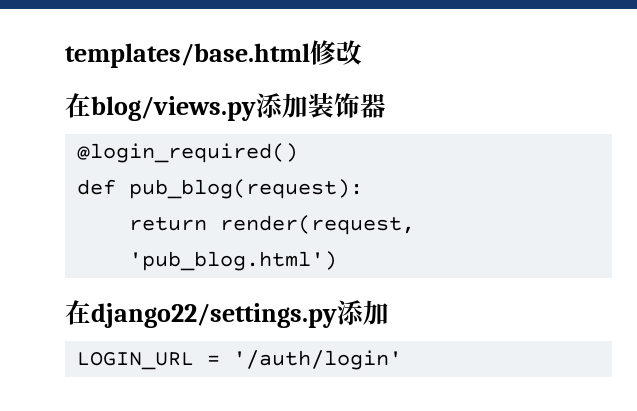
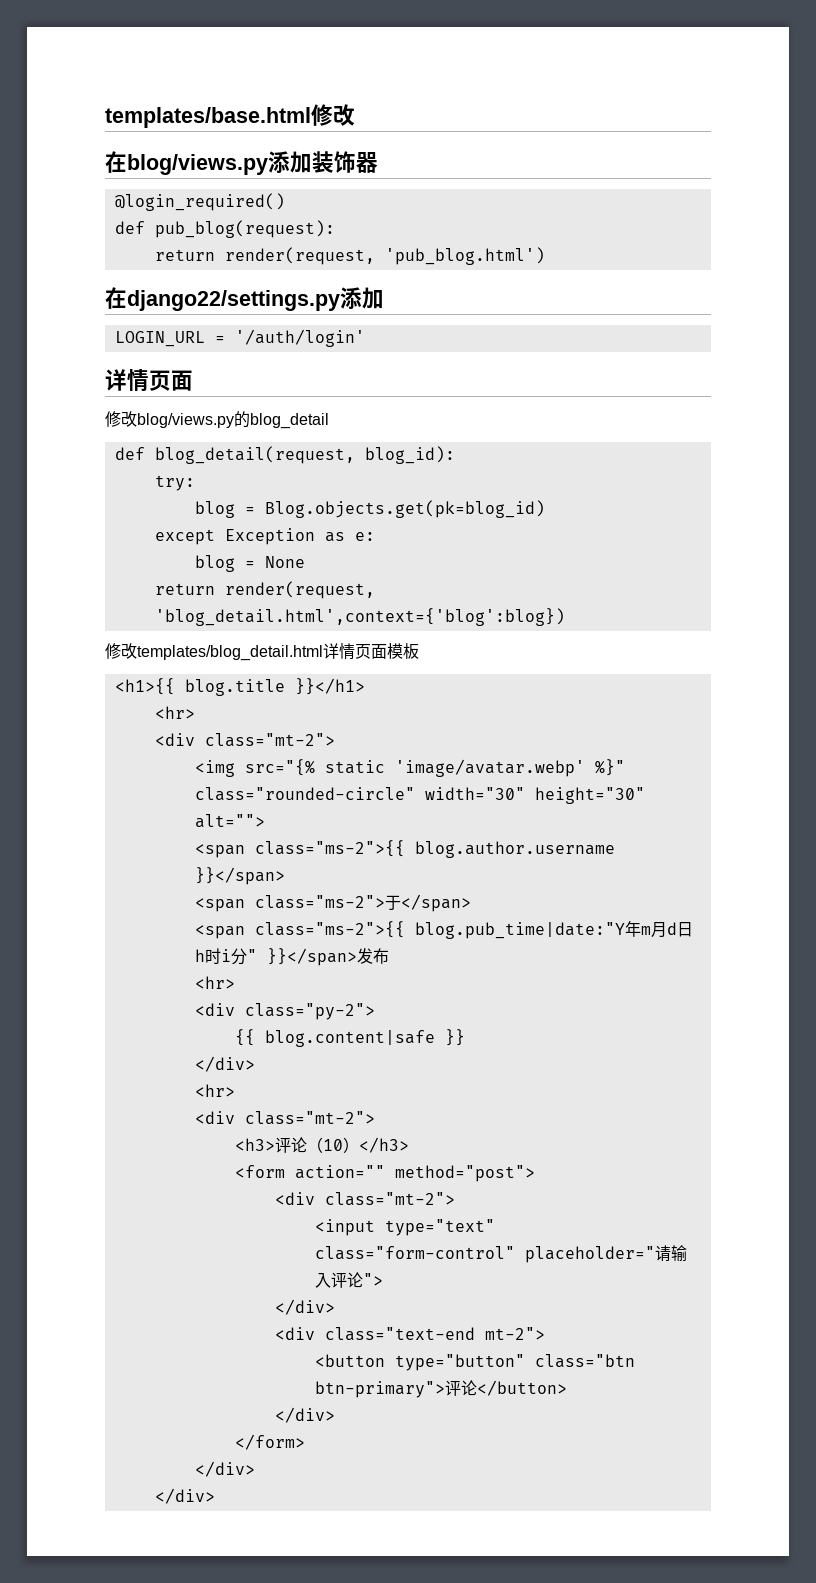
(402, 360) none -> [105,369,193,392] [105,411,329,429] [114,446,455,464] [154,475,195,491] [194,500,545,518] [154,528,375,545] [194,555,305,572] [154,581,375,599] [154,608,565,626] [105,643,419,661] [114,678,365,696] [154,706,195,719] [154,733,335,747] [194,759,625,777] [194,787,645,804] [194,814,265,828] [194,840,615,858] [194,867,285,885] [194,894,471,912] [194,921,693,939] [194,948,389,966] [194,976,235,989] [194,1003,375,1020] [234,1029,465,1047] [194,1056,255,1072] [194,1084,235,1097] [194,1111,375,1125] [234,1137,409,1153] [234,1165,535,1182] [274,1192,455,1206] [314,1219,495,1236] [314,1245,687,1263] [314,1272,383,1288] [274,1299,335,1315] [274,1327,545,1341] [314,1354,635,1371] [314,1380,567,1398] [274,1407,335,1423] [234,1434,305,1450] [194,1461,255,1477] [154,1488,215,1504] // 详情页面 // 修改blog/views.py的blog_detail // def blog_detail(request, blog_id): // try: // blog = Blog.objects.get(pk=blog_id) // except Exception as e: // blog = None // return render(request, 'blog_detail.html',context={'blog':blog}) // 修改templates/blog_detail.html详情页面模板 // <h1>{{ blog.title }}</h1> // <hr> // <div class="mt-2"> // <img src="{% static 'image/avatar.webp' %}" class="rounded-circle" width="30" height="30" alt=""> // <span class="ms-2">{{ blog.author.username }}</span> // <span class="ms-2">于</span> // <span class="ms-2">{{ blog.pub_time|date:"Y年m月d日h时i分" }}</span>发布 // <hr> // <div class="py-2"> // {{ blog.content|safe }} // </div> // <hr> // <div class="mt-2"> // <h3>评论（10）</h3> // <form action="" method="post"> // <div class="mt-2"> // <input type="text" class="form-control" placeholder="请输入评论"> // </div> // <div class="text-end mt-2"> // <button type="button" class="btn btn-primary">评论</button> // </div> // </form> // </div> // </div>

